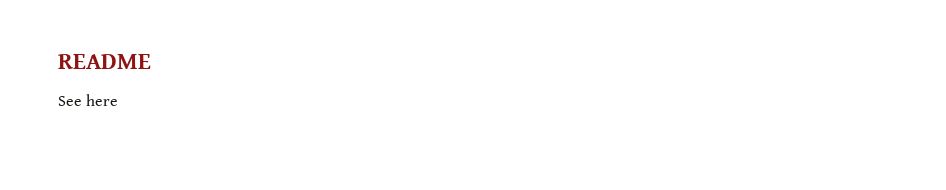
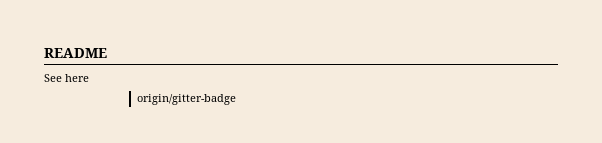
(119, 100) none -> [137,94,237,105] // origin/gitter-badge

